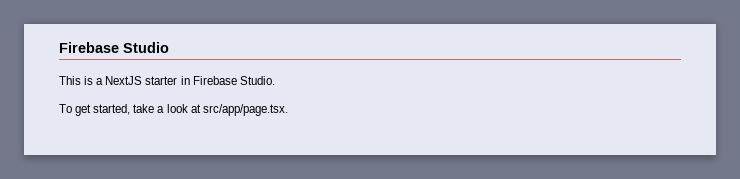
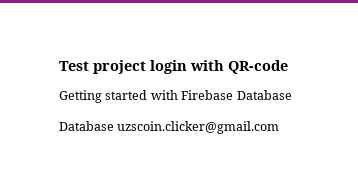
[59,42,169,53] [59,76,275,85] [59,104,288,116] Firebase Studio // This is a NextJS starter in Firebase Studio. // To get started, take a look at src/app/page.tsx. -> [59,60,288,74] [59,90,292,103] [59,121,280,134] Test project login with QR-code // Getting started with Firebase Database // Database uzscoin.clicker@gmail.com

